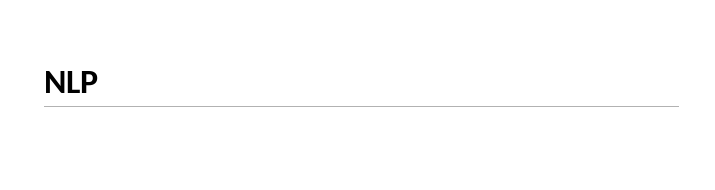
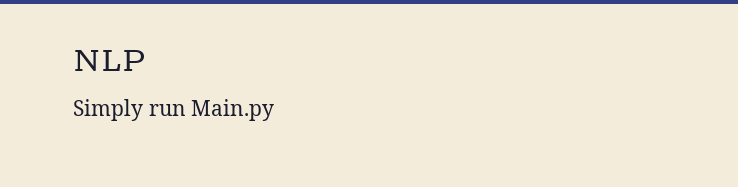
(98, 82) none -> [73,99,275,121] // Simply run Main.py

